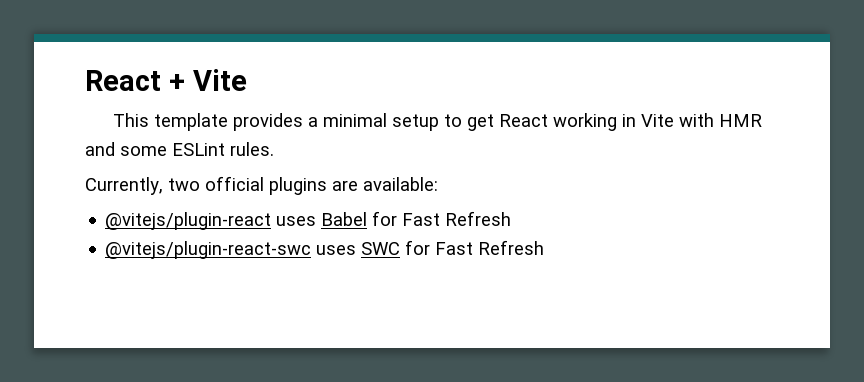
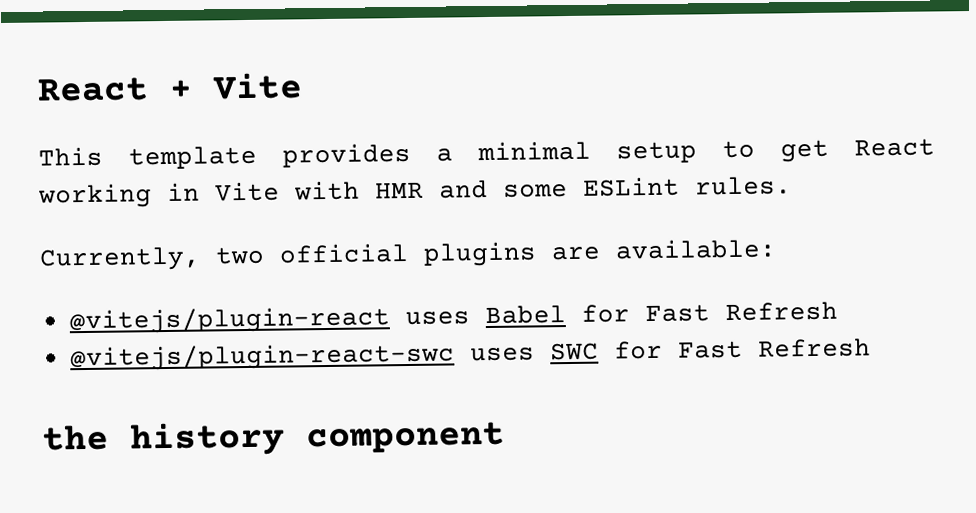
(545, 247) none -> [42,421,505,457] // the history component

